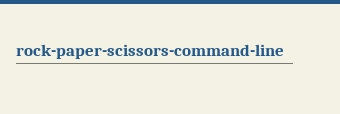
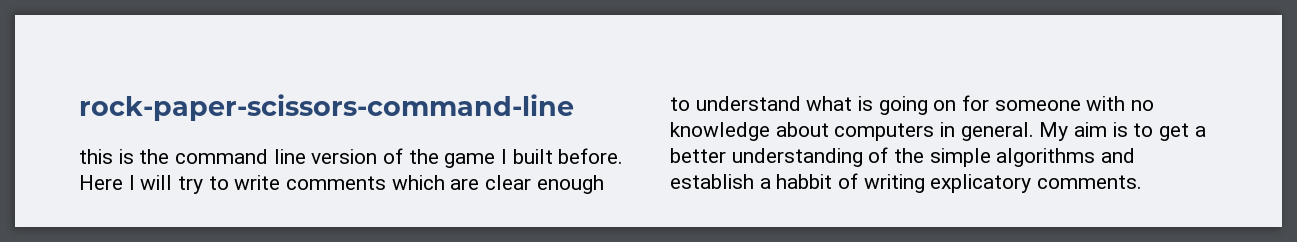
(284, 51) none -> [79,148,624,168] [79,175,604,194] [670,95,1155,115] [670,122,1206,141] [670,147,1136,167] [670,173,1143,193] // this is the command line version of the game I built before. Here I will try to write comments which are clear enough to understand what is going on for someone with no knowledge about computers in general. My aim is to get a better understanding of the simple algorithms and establish a habbit of writing explicatory comments.

